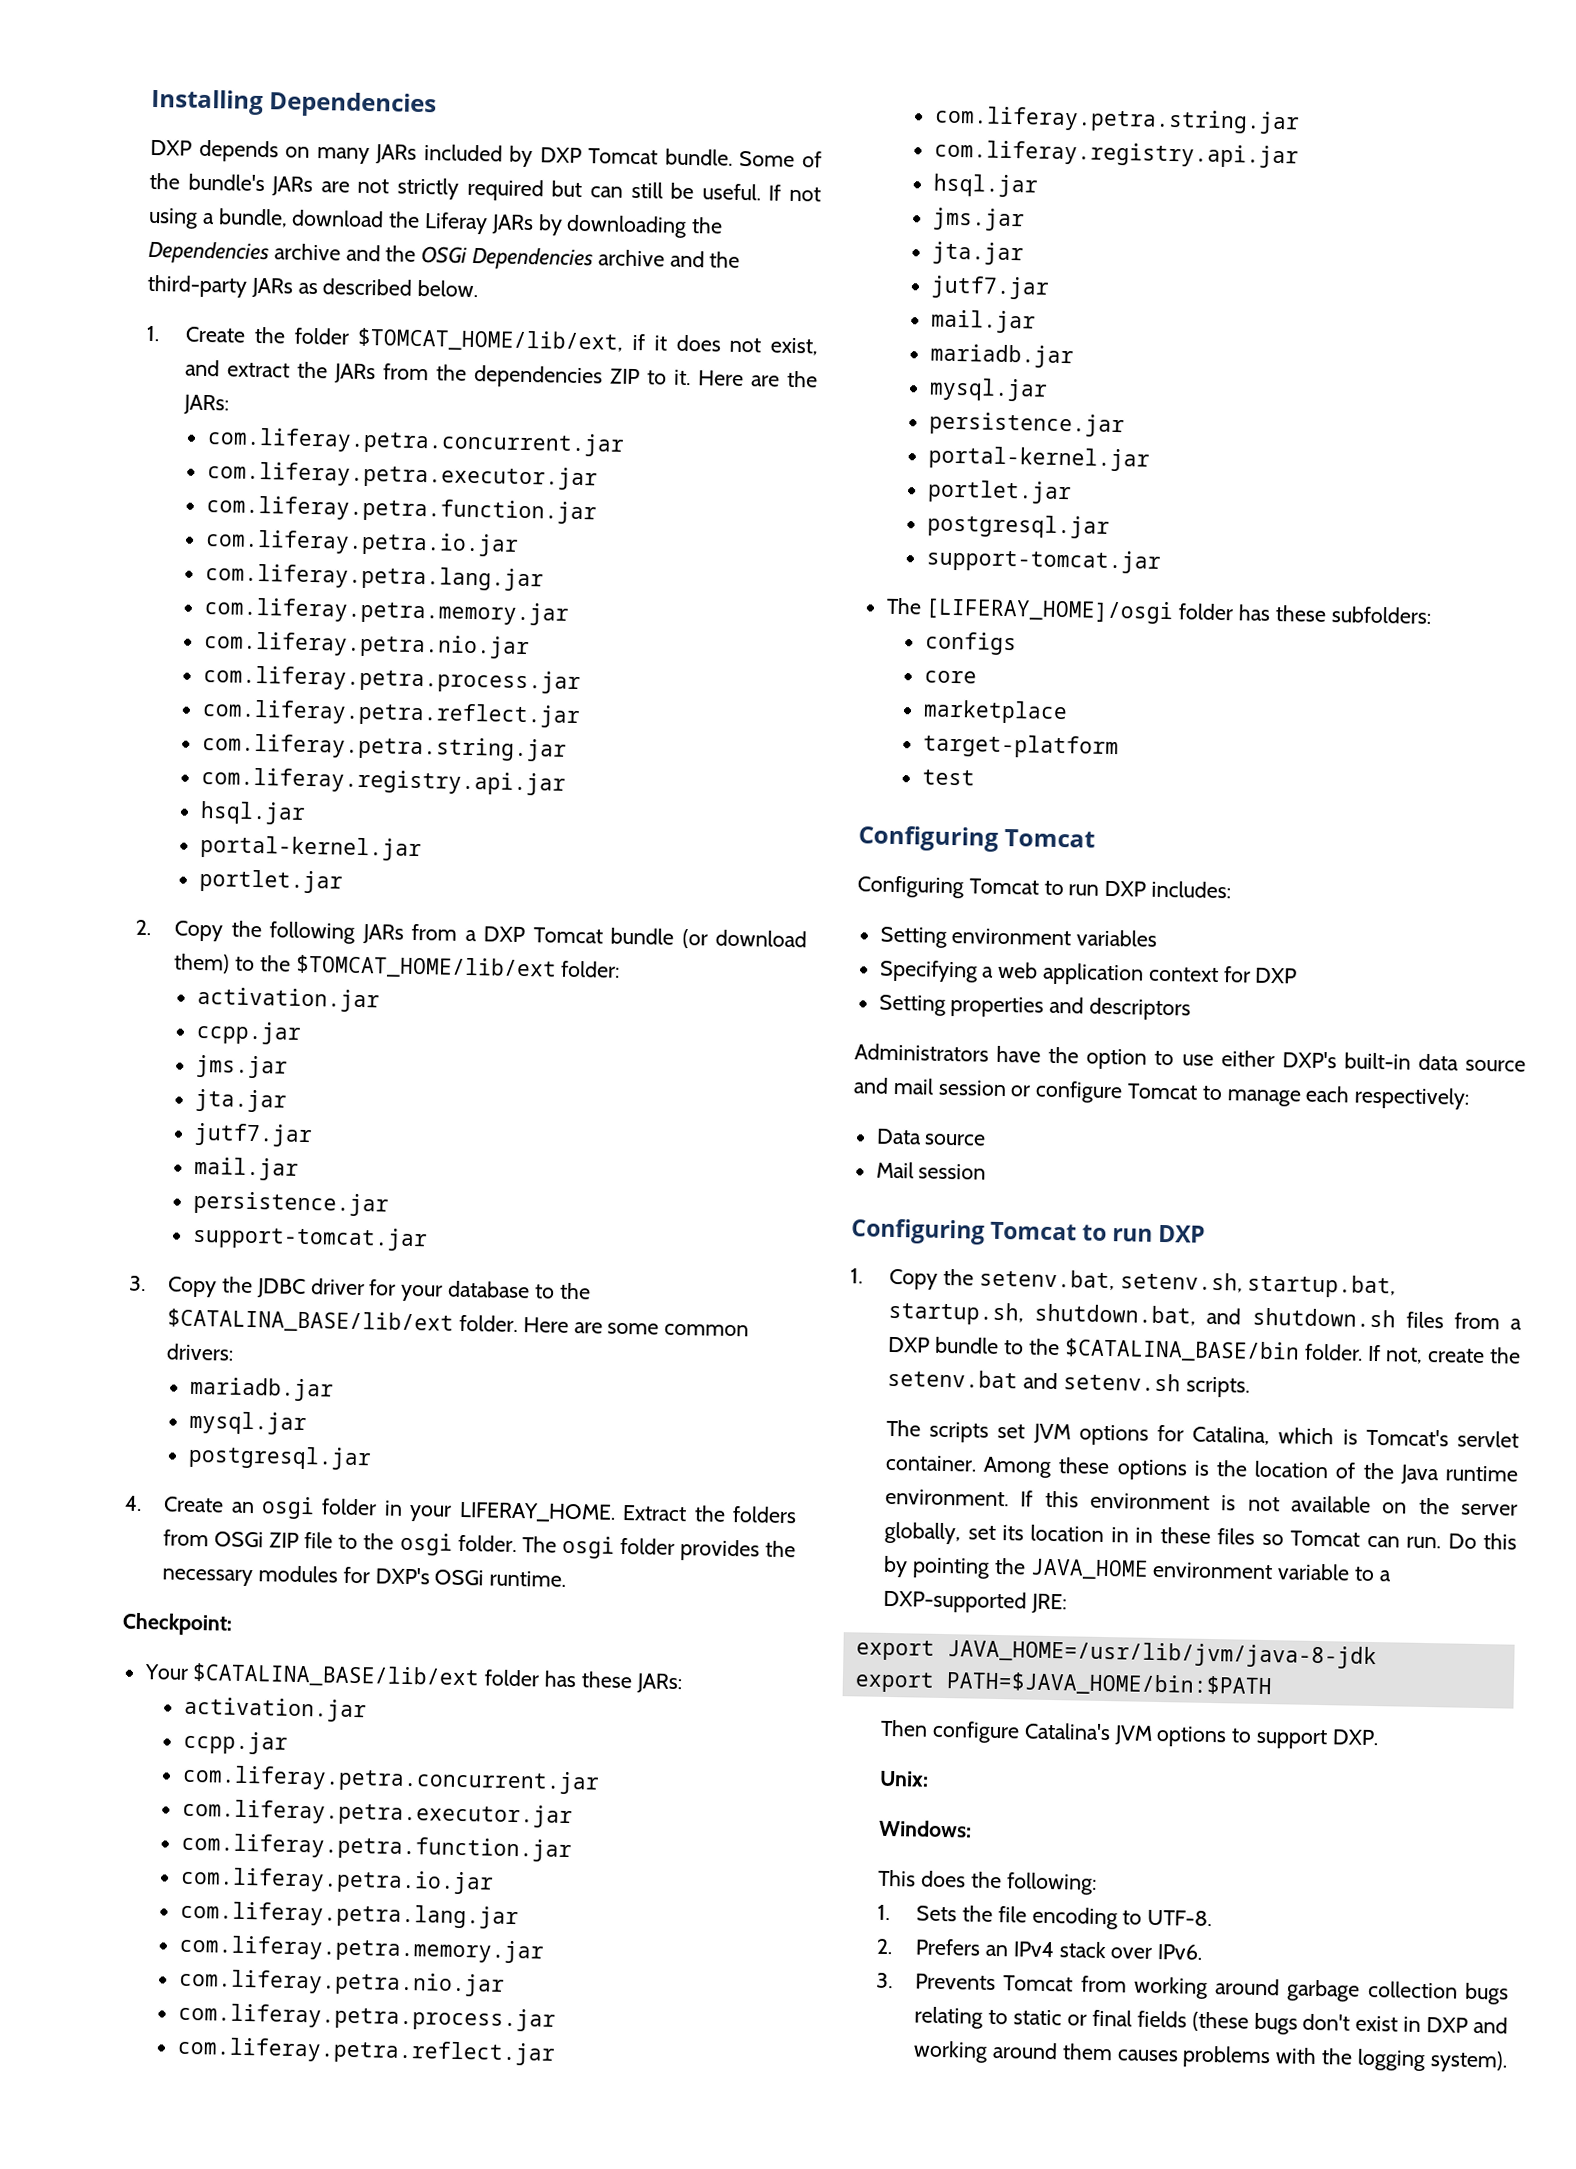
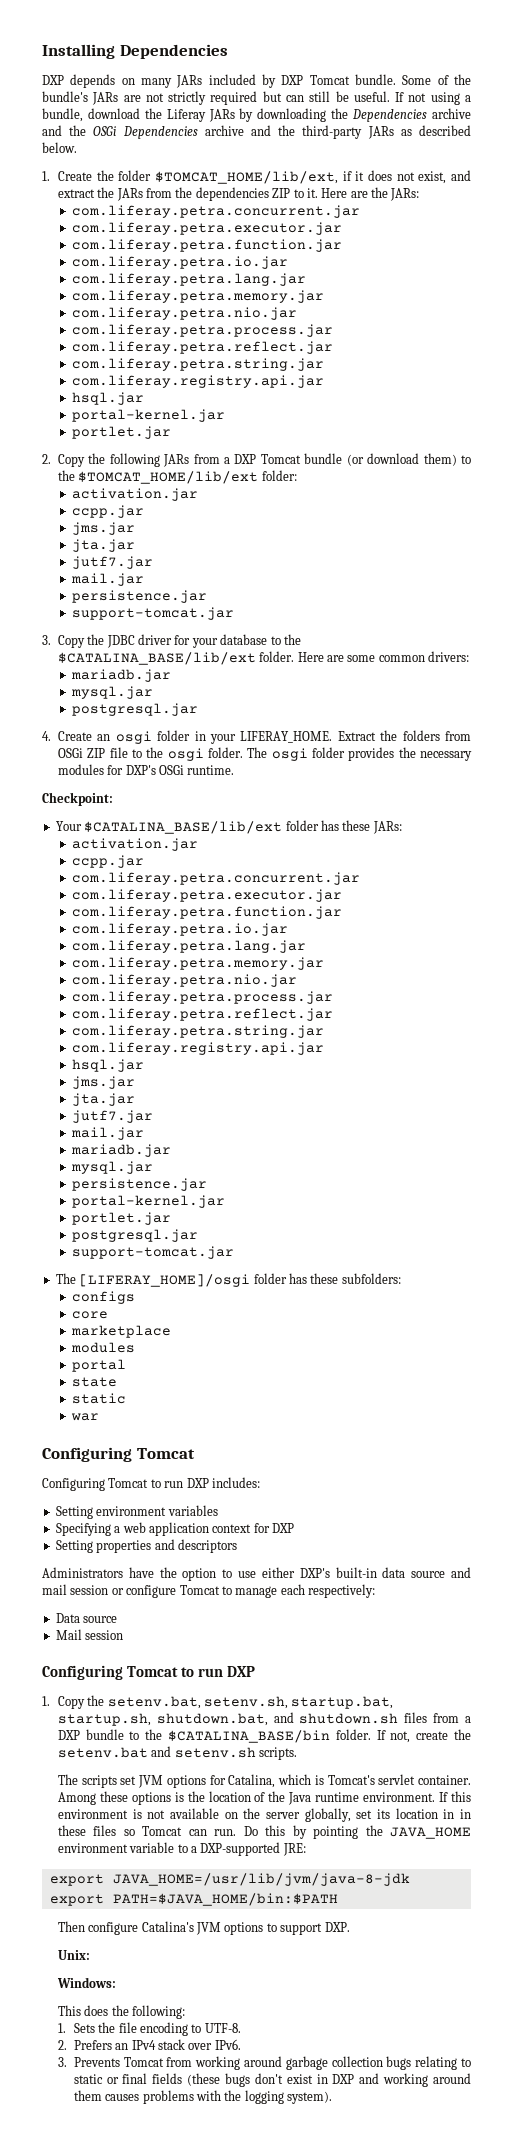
[922,733,1119,760] [921,769,975,786] target-platform // test -> [70,1342,135,1353] [71,1359,126,1372] [71,1377,117,1387] [71,1393,126,1404] [70,1413,99,1421] modules // portal // state // static // war

